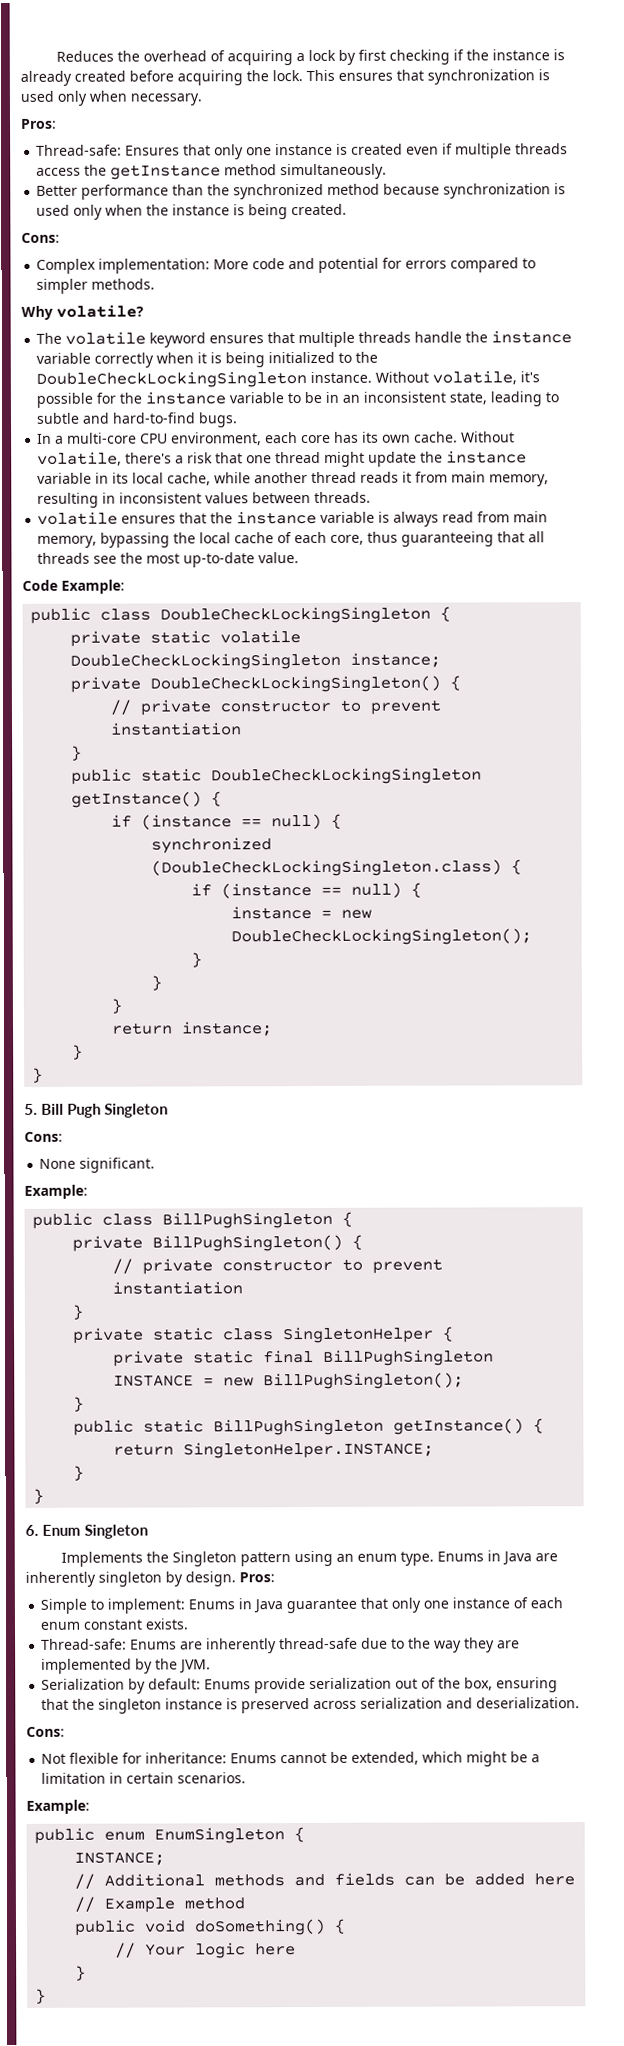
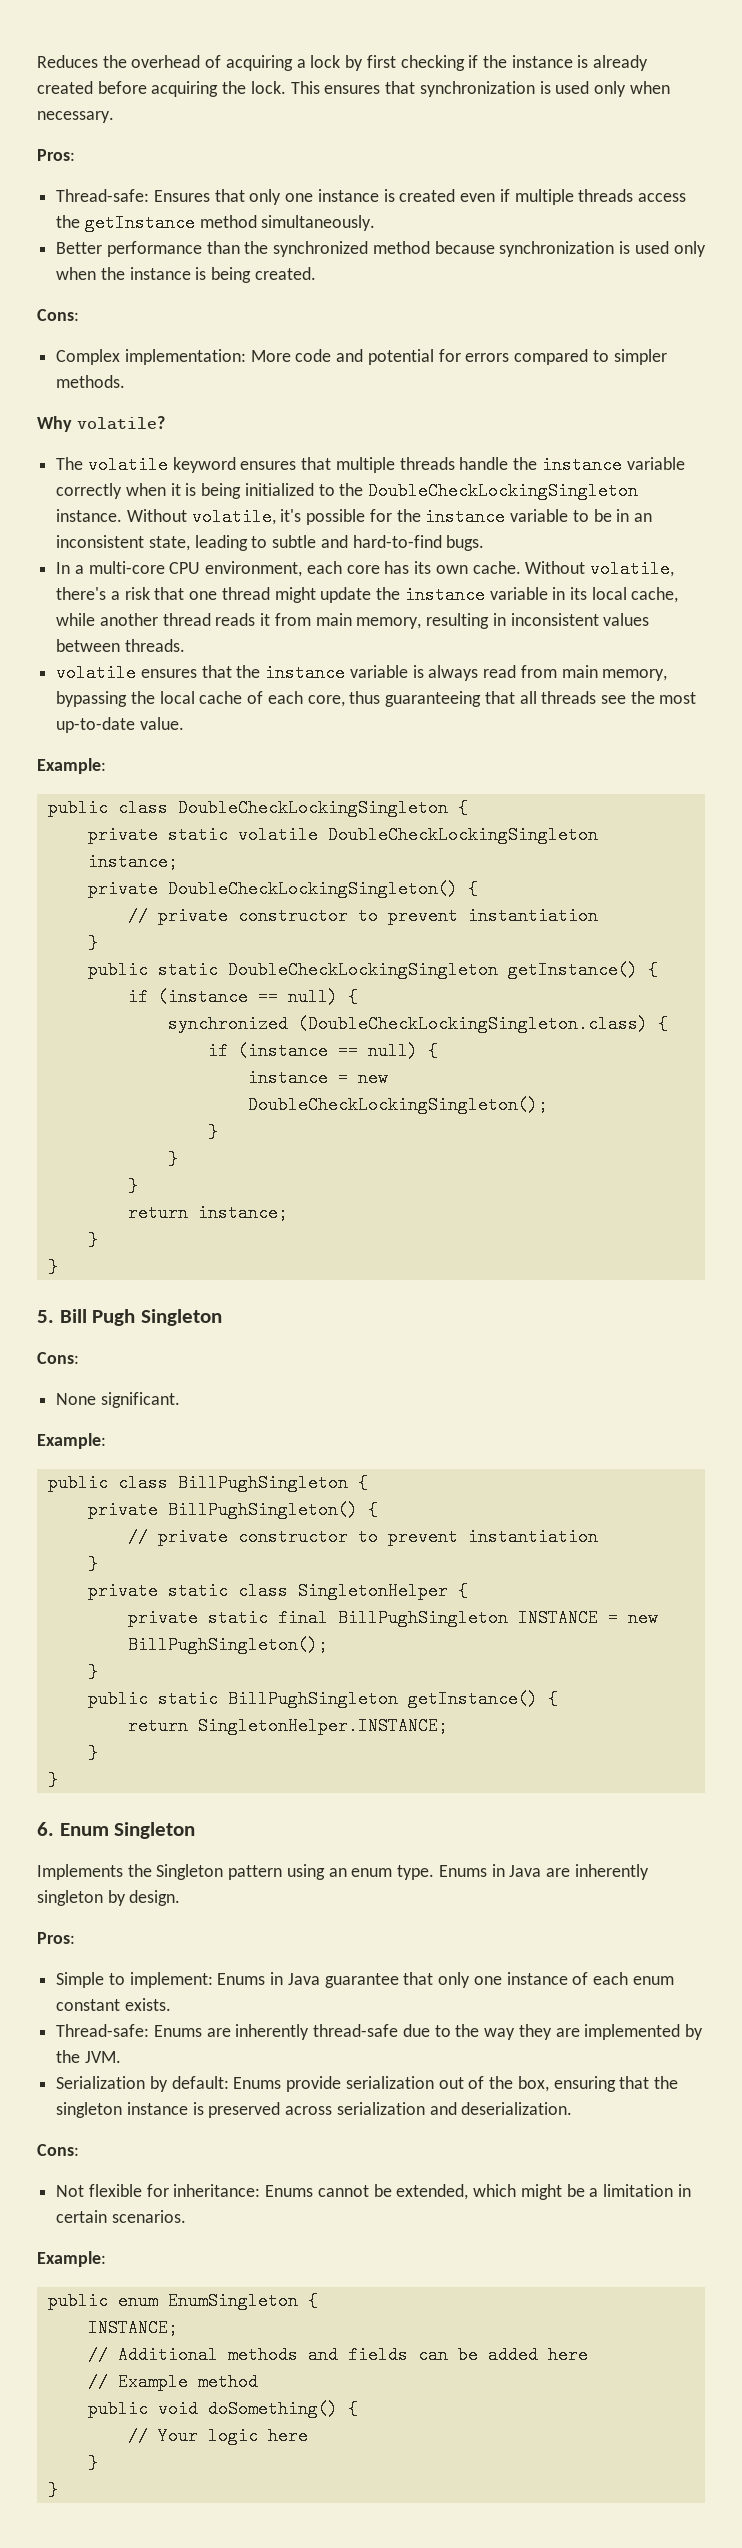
[22,579,58,591] Code -> (184, 723) none
(236, 1579) none -> (181, 1898) //

